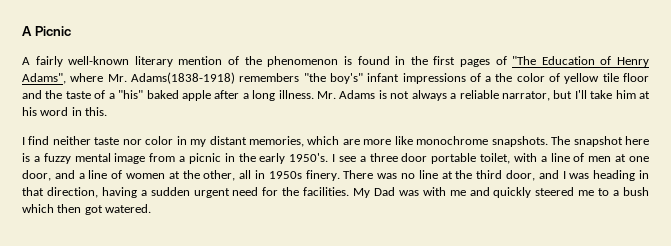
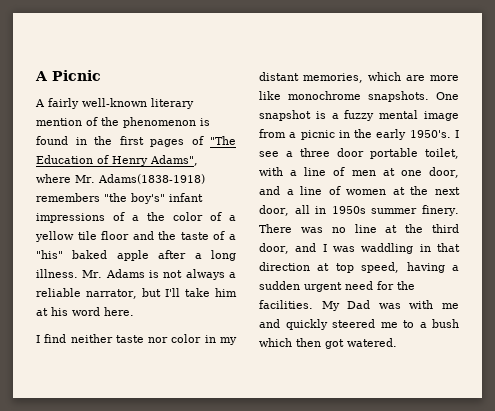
(561, 77) none -> [229,215,236,221] a
[71,107,108,116] in this. -> [104,307,134,316] here.
[551,136,650,147] The snapshot here -> [436,92,459,100] [259,110,311,121] One snapshot
[203,170,236,181] other, -> [435,187,460,195] [259,205,289,216] next door,
(302, 175) none -> [371,208,418,214] summer
[593,170,636,181] heading -> [361,243,414,254] waddling
[46,187,98,198] direction, -> [259,262,400,273] direction at top speed,

